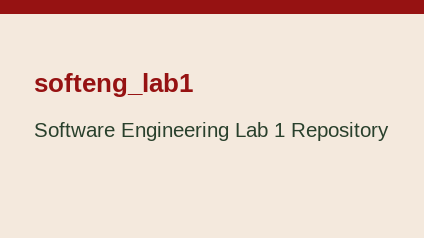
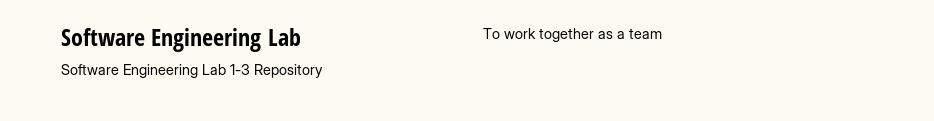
[34,73,193,97] [34,122,285,141] softeng_lab1 // Software Engineering Lab 1 -> [61,28,301,52] [61,64,250,78] Software Engineering Lab // Software Engineering Lab 1-3
(389, 131) none -> [483,28,662,42] // To work together as a team

